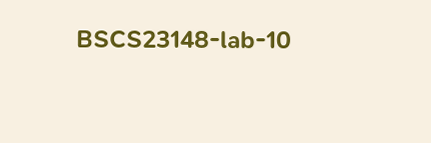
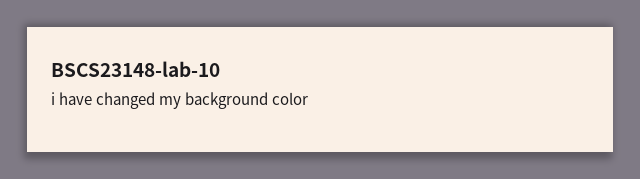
(292, 39) none -> [51,92,309,109] // i have changed my background color

